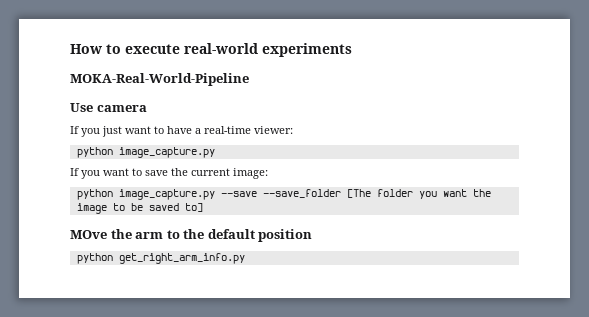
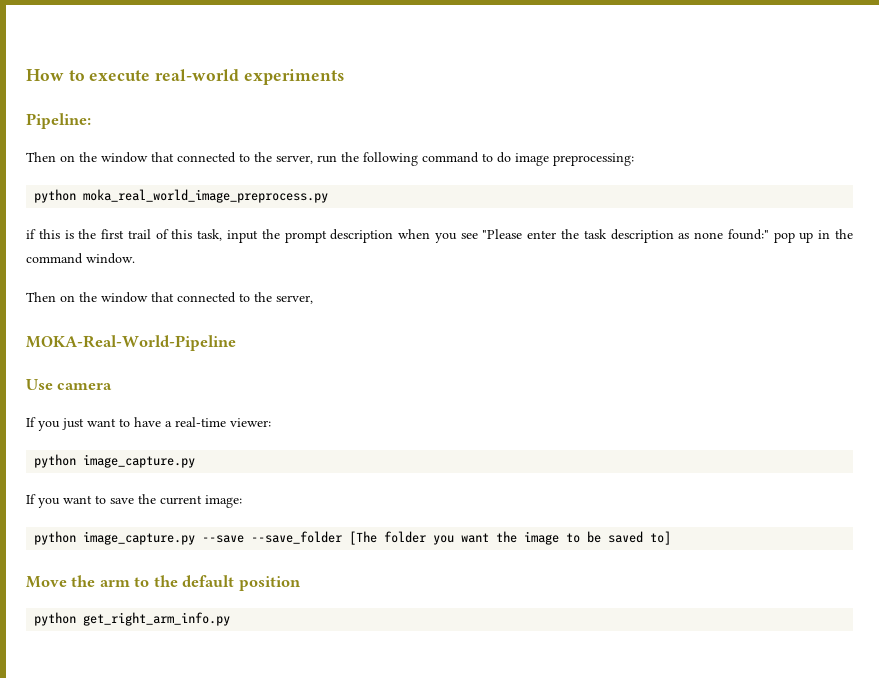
(352, 50) none -> [26,113,91,129] [26,152,634,166] [34,189,329,203] [26,229,854,243] [26,253,135,264] [26,292,313,304] // Pipeline: // Then on the window that connected to the server, run the following command to do image preprocessing: // python moka_real_world_image_preprocess.py // if this is the first trail of this task, input the prompt description when you see "Please enter the task description as none found:" pop up in the command window. // Then on the window that connected to the server,
[70,230,107,239] MOve -> [26,576,67,588] Move

